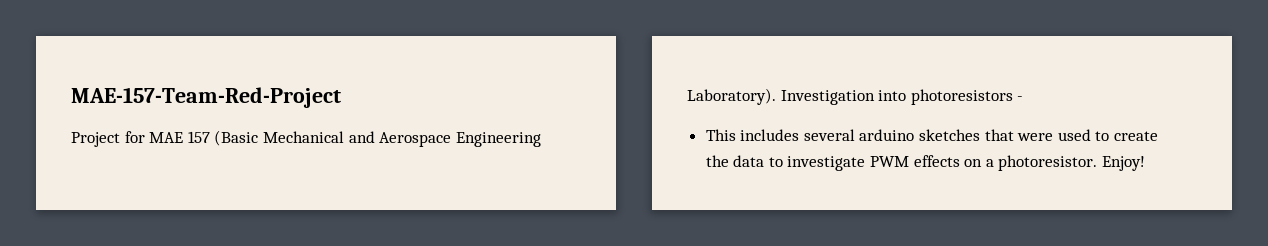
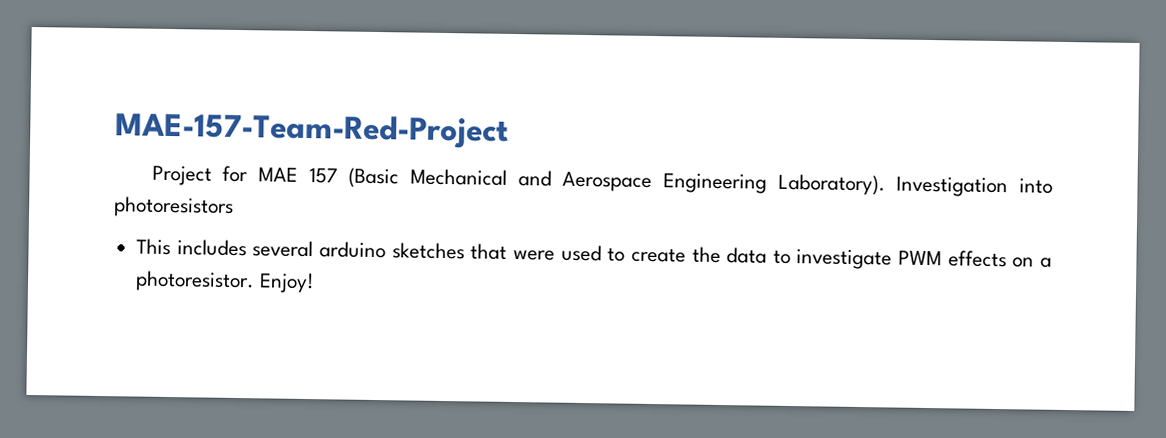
[1017,96,1024,101] - -> (234, 207) none

